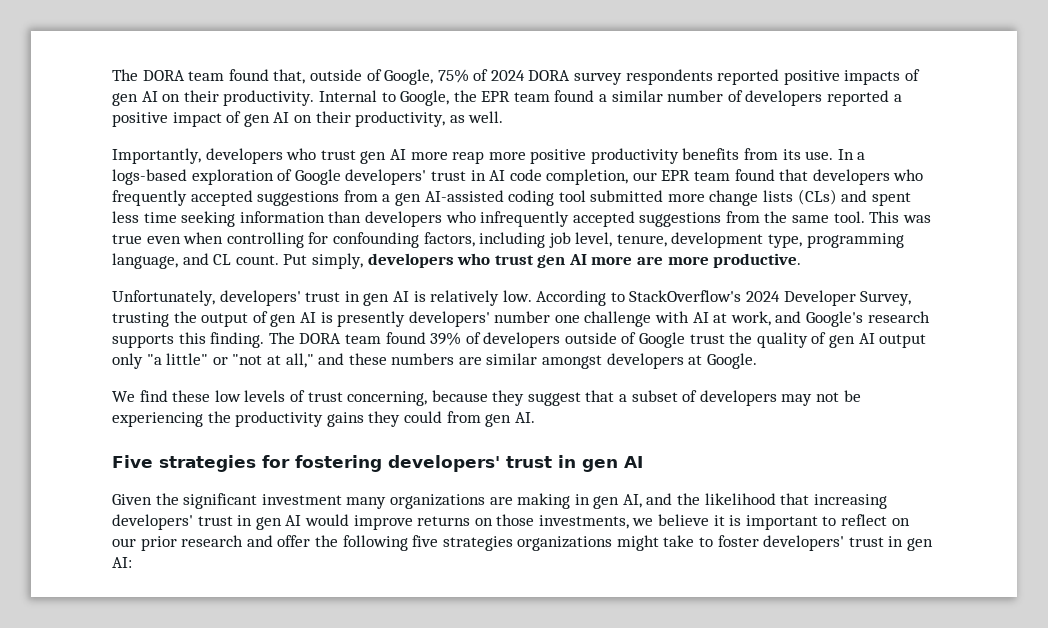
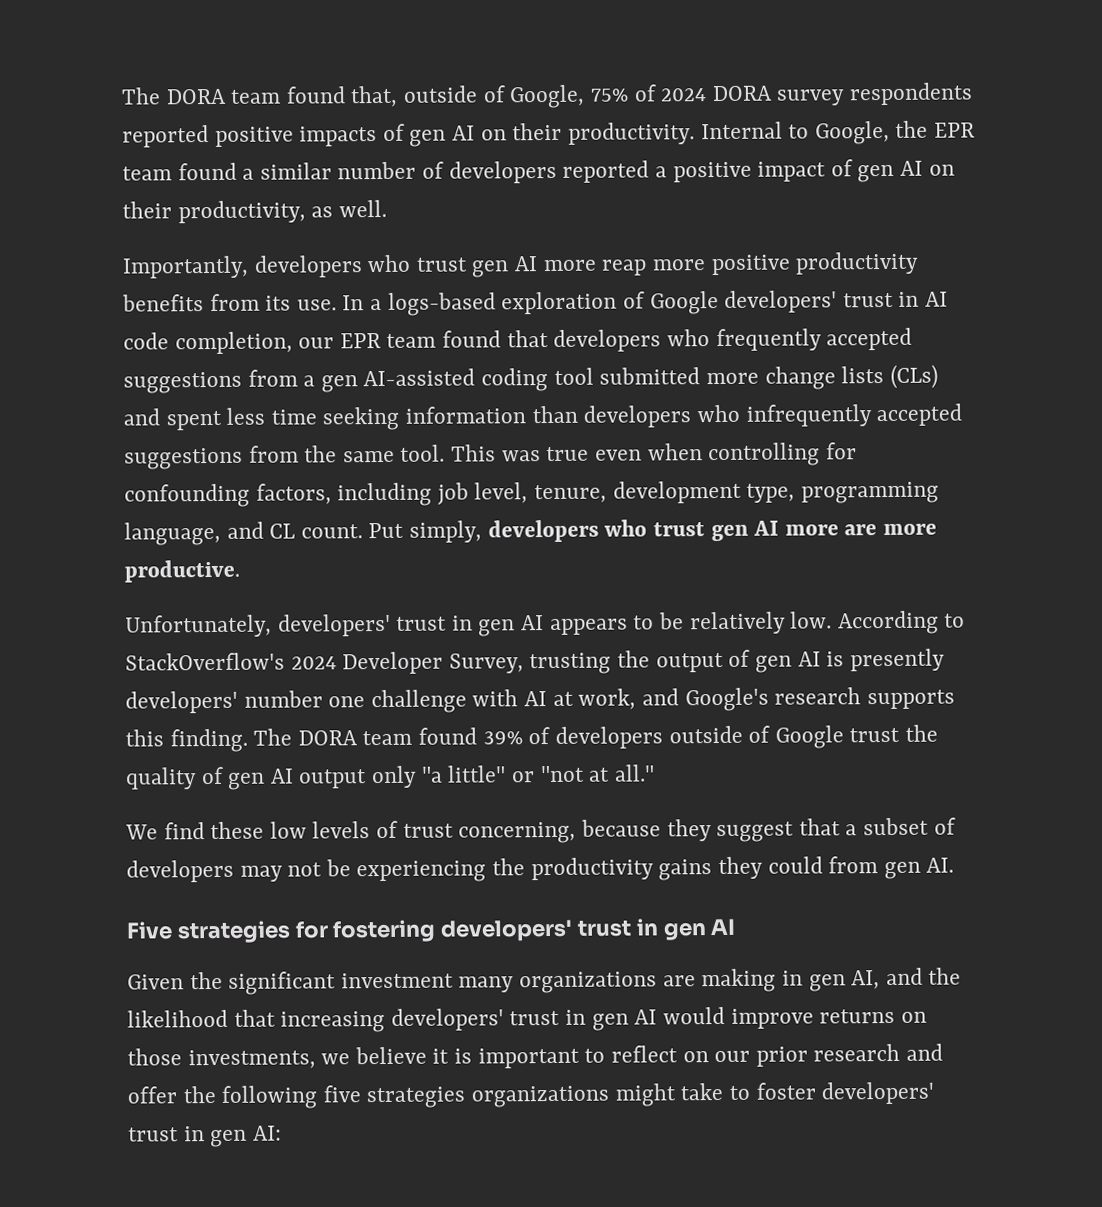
[413,291,426,302] is -> [549,612,684,636] appears to be
[285,353,757,369] all," and these numbers are similar amongst developers at Google. -> [613,764,655,782] all."

